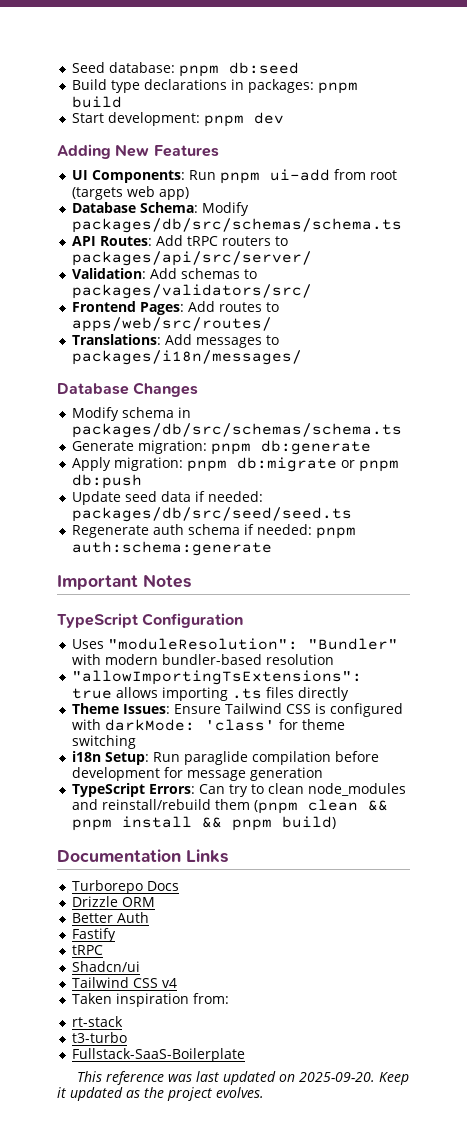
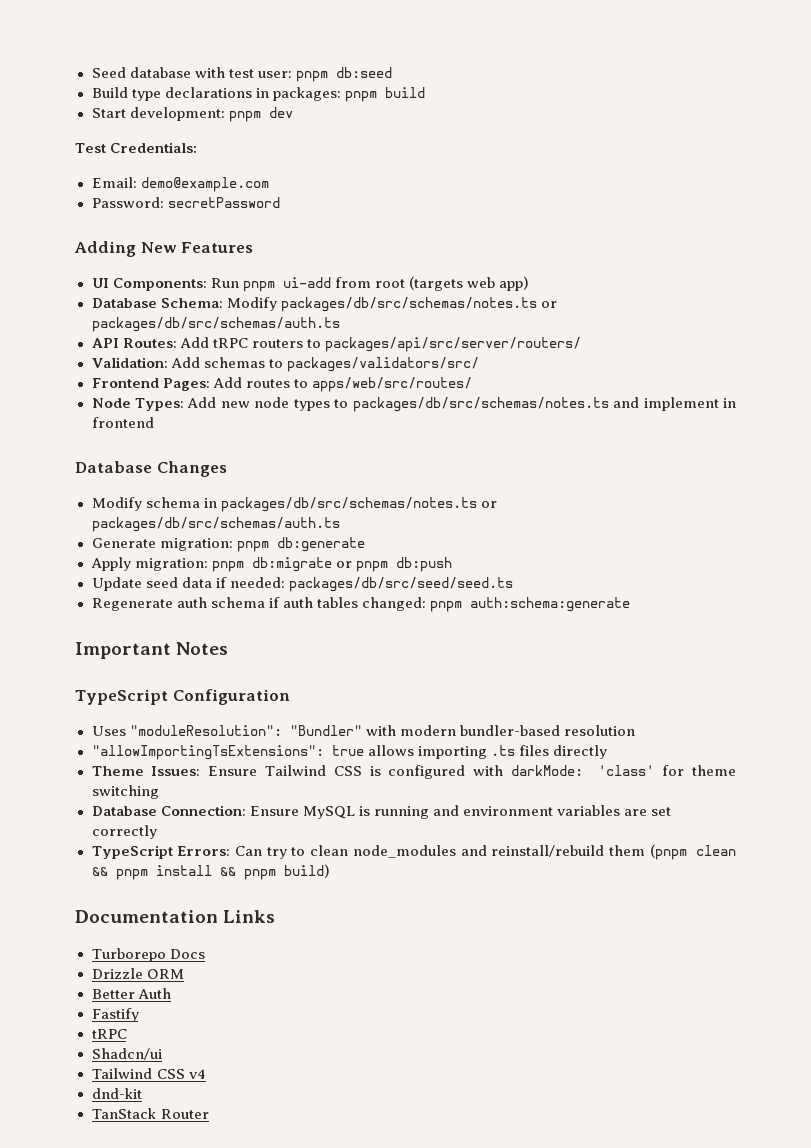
[108,62,175,73] database: -> [129,67,292,78] database with test user:
(284, 118) none -> [75,142,198,153] [91,177,269,192] [91,197,280,208] // Test Credentials: // Email: demo@example.com // Password: secretPassword
[71,218,402,233] packages/db/src/schemas/schema.ts -> [280,297,557,312] [91,317,340,332] packages/db/src/schemas/notes.ts or packages/db/src/schemas/auth.ts
[71,251,312,266] packages/api/src/server/ -> [324,337,581,352] packages/api/src/server/routers/
[71,334,279,348] [71,350,302,365] Translations: Add messages to packages/i18n/messages/ -> [91,397,737,412] [91,417,154,428] Node Types: Add new node types to packages/db/src/schemas/notes.ts and implement in frontend
[71,423,402,438] packages/db/src/schemas/schema.ts -> [220,497,497,512] [91,517,340,532] packages/db/src/schemas/notes.ts or packages/db/src/schemas/auth.ts
[256,524,312,535] needed: -> [282,597,426,611] auth tables changed:
[71,751,379,765] [71,767,323,781] i18n Setup: Run paraglide compilation before development for message generation -> [91,805,671,819] [91,825,157,839] Database Connection: Ensure MySQL is running and environment variables are set correctly
[71,993,229,1007] [71,1016,123,1027] [71,1032,127,1043] [71,1048,245,1062] [76,1071,409,1085] [57,1087,264,1101] Taken inspiration from: // rt-stack // t3-turbo // Fullstack-SaaS-Boilerplate // This reference was last updated on 2025-09-20. Keep it updated as the project evolves. -> [91,1088,142,1099] [91,1108,209,1119] dnd-kit // TanStack Router

